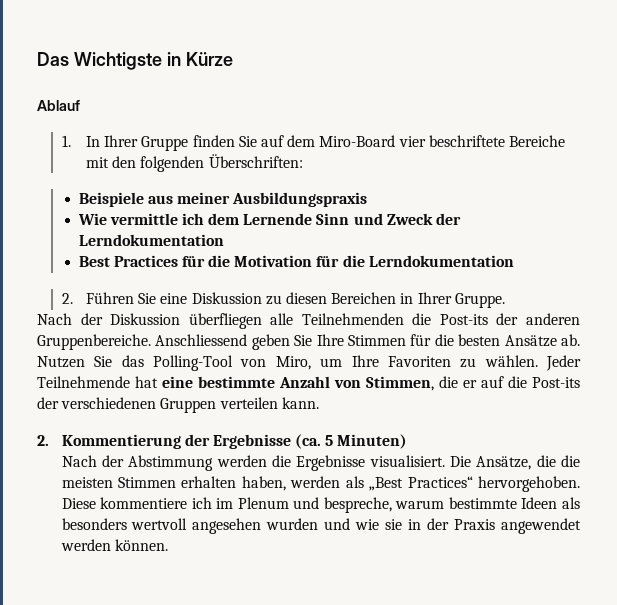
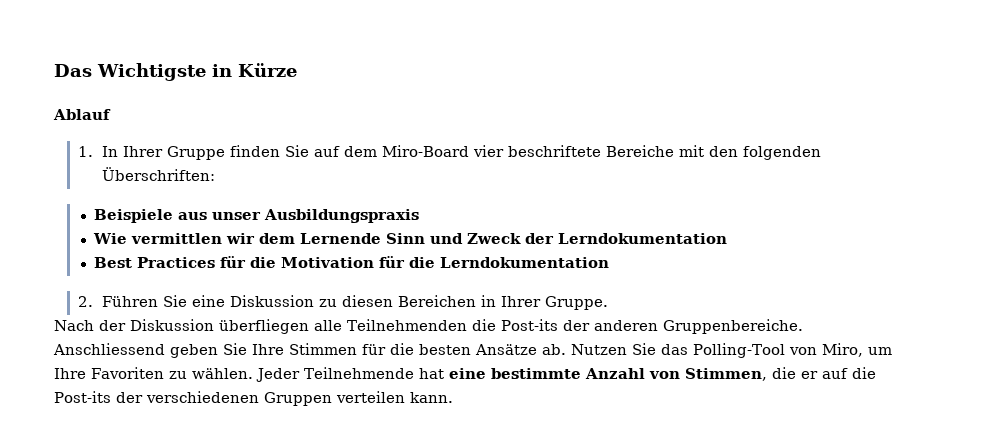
[176,192,230,204] meiner -> [212,212,262,220] unser
[109,213,204,225] vermittle ich -> [131,233,256,244] vermittlen wir
[37,434,408,449] [61,455,580,471] [61,476,580,492] [61,497,581,513] [61,518,581,534] [60,539,168,551] // 2. Kommentierung der Ergebnisse (ca. 5 Minuten) // Nach der Abstimmung werden die Ergebnisse visualisiert. Die Ansätze, die die meisten Stimmen erhalten haben, werden als „Best Practices“ hervorgehoben. Diese kommentiere ich im Plenum und bespreche, warum bestimmte Ideen als besonders wertvoll angesehen wurden und wie sie in der Praxis angewendet werden können. -> (453, 397) none

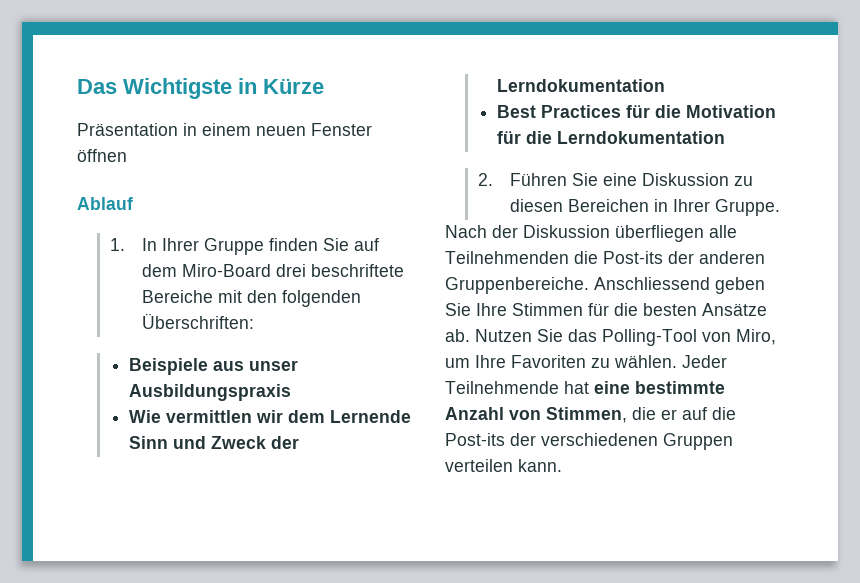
(297, 70) none -> [77,123,372,136] [77,149,127,162] // Präsentation in einem neuen Fenster öffnen
[472,145,504,157] vier -> [276,264,307,277] drei

